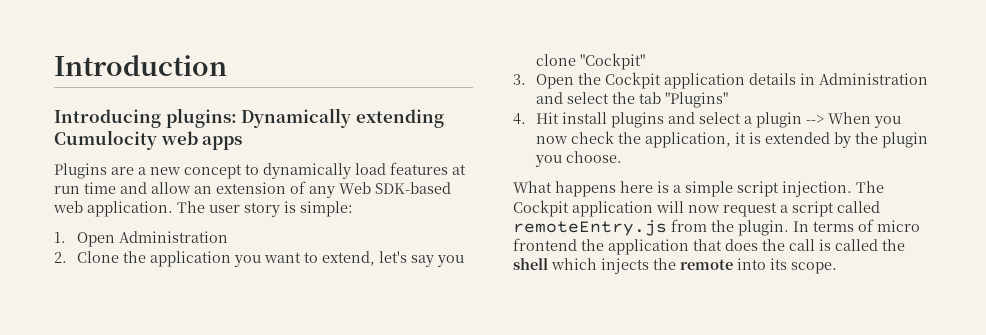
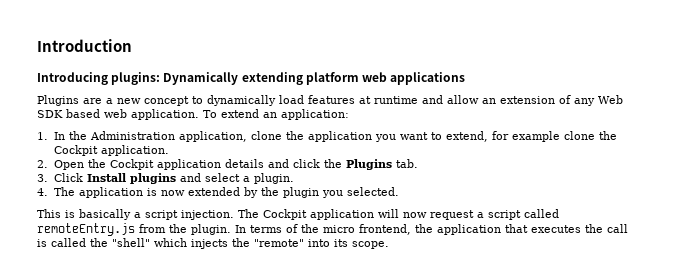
[54,130,243,150] Cumulocity web apps -> [305,72,466,85] platform web applications
[54,182,116,194] run time -> [374,96,418,104] runtime
[375,182,451,194] [53,201,353,217] SDK-based web application. The user story is simple: -> [37,109,349,120] SDK based web application. To extend an application:
[76,231,228,247] [54,251,119,263] Open Administration // 2. Clone -> [53,131,282,142] In the Administration application, clone
[378,251,464,267] [535,53,645,70] [513,74,526,85] let's say you clone "Cockpit" // 3. -> [491,131,617,142] [53,145,169,156] [37,160,48,168] for example clone the Cockpit application. // 2.
[799,73,928,85] [535,92,728,108] [513,112,901,128] [535,131,761,148] in Administration and select the tab "Plugins" // 4. Hit install plugins and select a plugin --> When you now check the application, it is -> [267,159,418,170] [37,173,294,184] [37,187,185,198] and click the Plugins tab. // 3. Click Install plugins and select a plugin. // 4. The application is now
[565,151,622,163] [513,181,733,197] choose. // What happens here is a simple -> [346,187,399,196] [37,209,141,220] selected. // This is basically a
[877,220,920,232] [513,238,577,251] micro frontend -> [301,224,411,235] the micro frontend,
[725,239,758,251] does -> [531,225,581,233] executes
[513,258,548,270] shell -> [112,238,150,247] "shell"
[680,259,733,270] remote -> [254,239,304,247] "remote"

